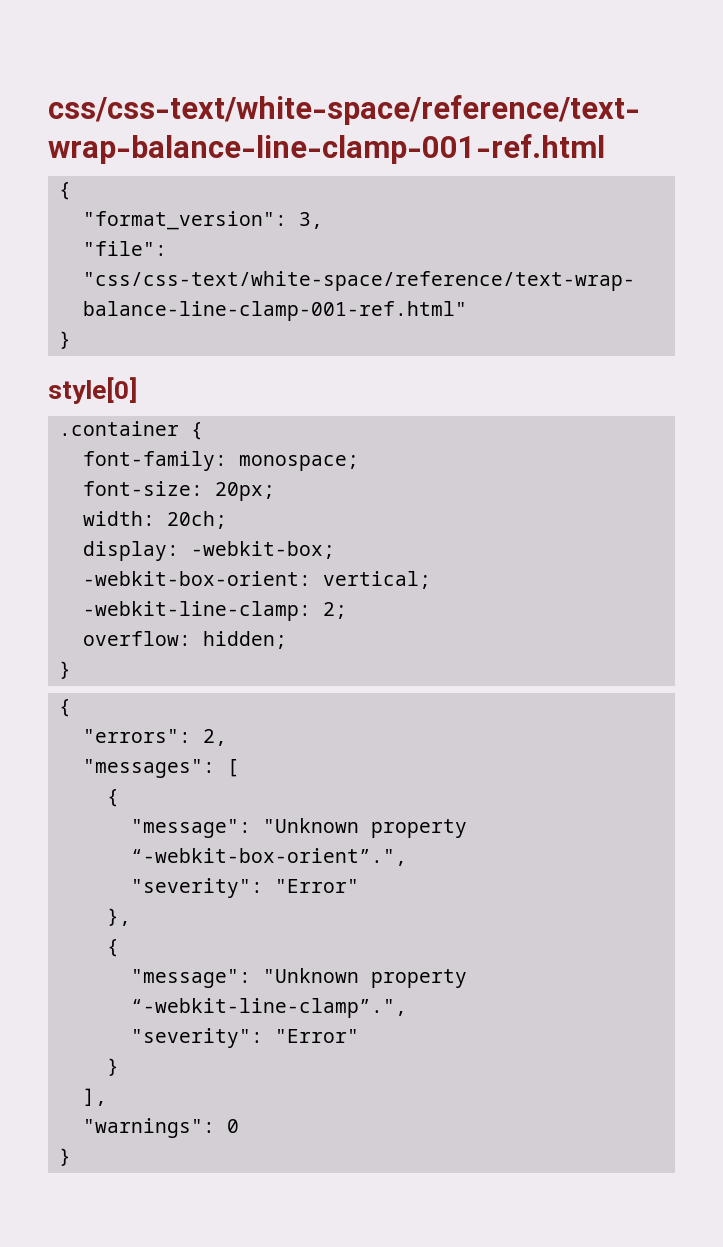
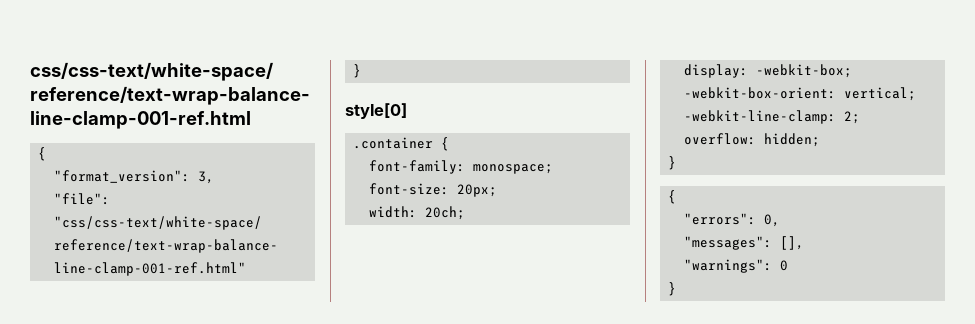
[203,729,228,746] 2, -> [763,214,780,227] 0,
[227,759,240,777] [107,789,120,807] [131,818,468,838] [131,848,408,866] [131,878,360,898] [107,908,132,926] [107,939,120,957] [131,968,468,988] [131,998,408,1018] [131,1028,360,1048] [107,1058,120,1076] [83,1088,108,1106] [ // { // "message": "Unknown property “-webkit-box-orient”.", // "severity": "Error" // }, // { // "message": "Unknown property “-webkit-line-clamp”.", // "severity": "Error" // } // ], -> [779,236,804,250] [],

